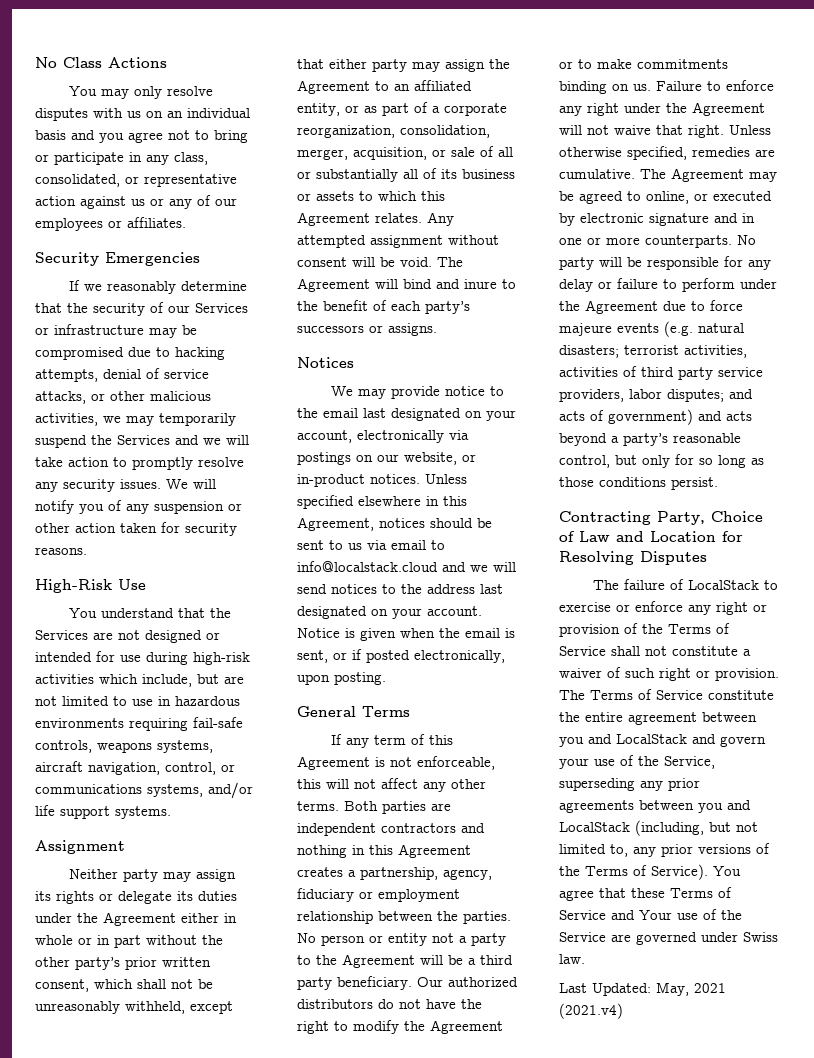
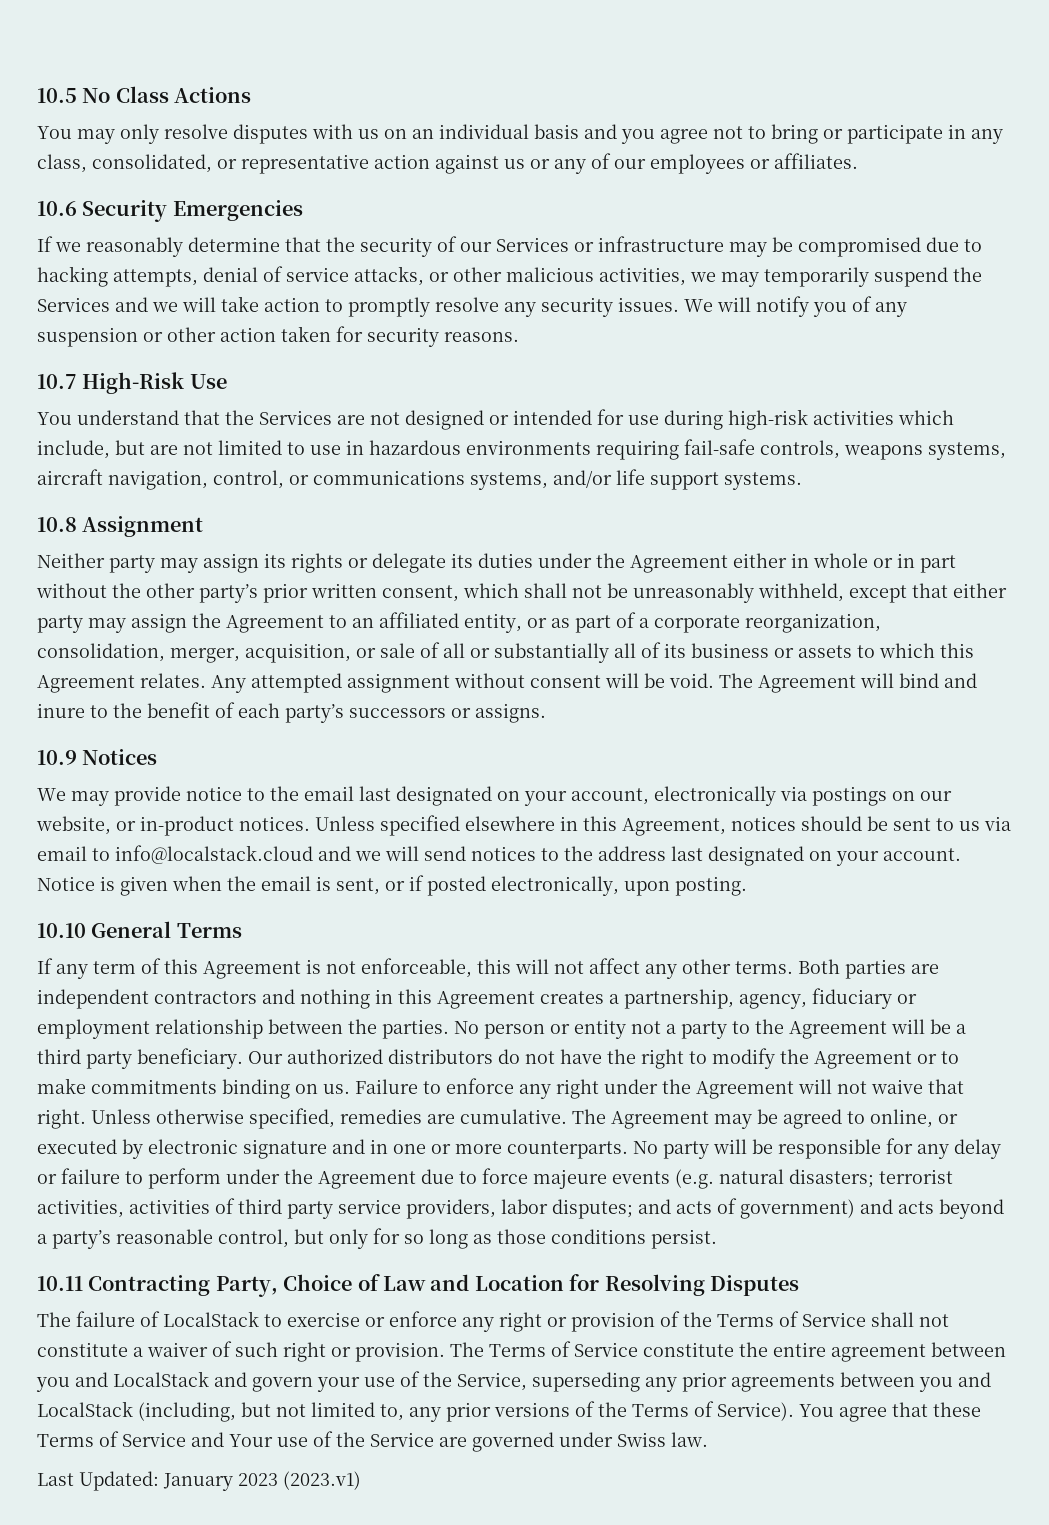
(35, 62) none -> [37,88,77,103] 10.5
(186, 222) none -> [37,201,77,216] 10.6
(87, 551) none -> [37,374,77,389] 10.7
(171, 812) none -> [37,517,77,532] 10.8
(437, 329) none -> [37,750,77,765] 10.9
(386, 678) none -> [37,923,86,938] 10.10
(718, 483) none -> [37,1276,83,1291] 10.11
[656,982,726,996] [559,1003,623,1019] May, 2021 (2021.v4) -> [163,1471,361,1491] January 2023 (2023.v1)

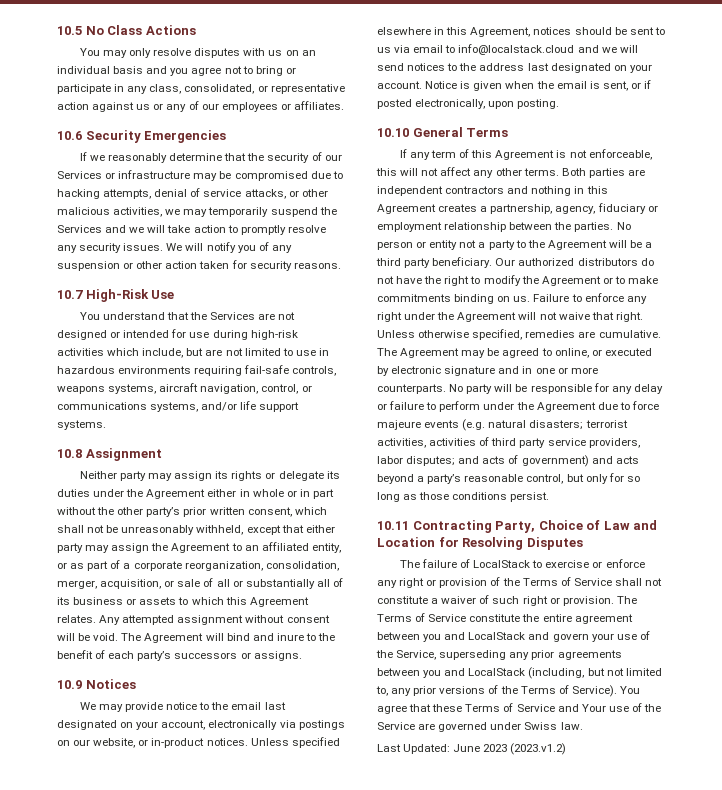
[163,1471,361,1491] January 2023 (2023.v1) -> [453,743,567,755] June 2023 (2023.v1.2)

